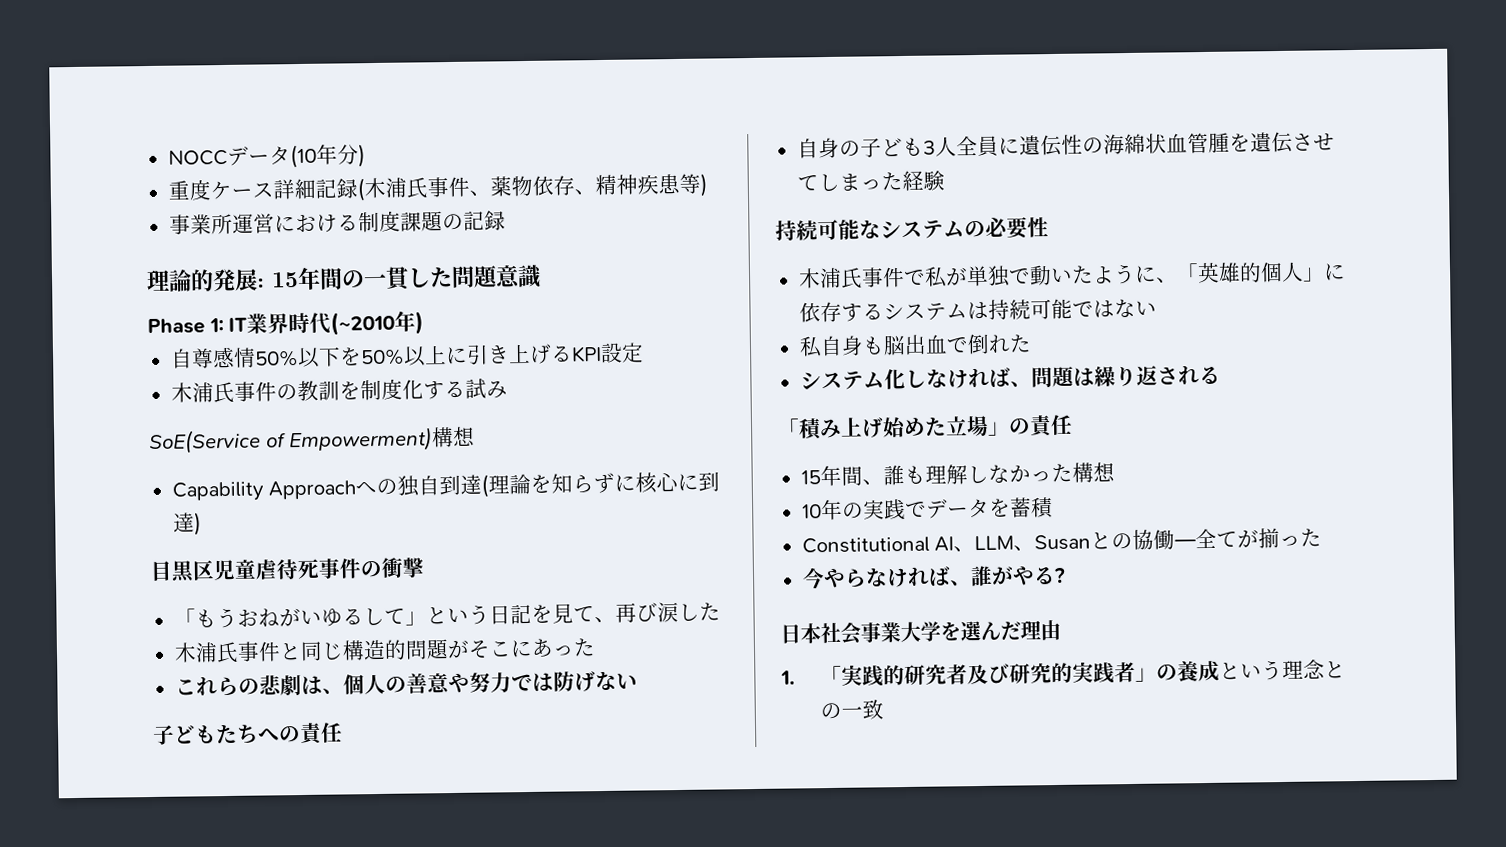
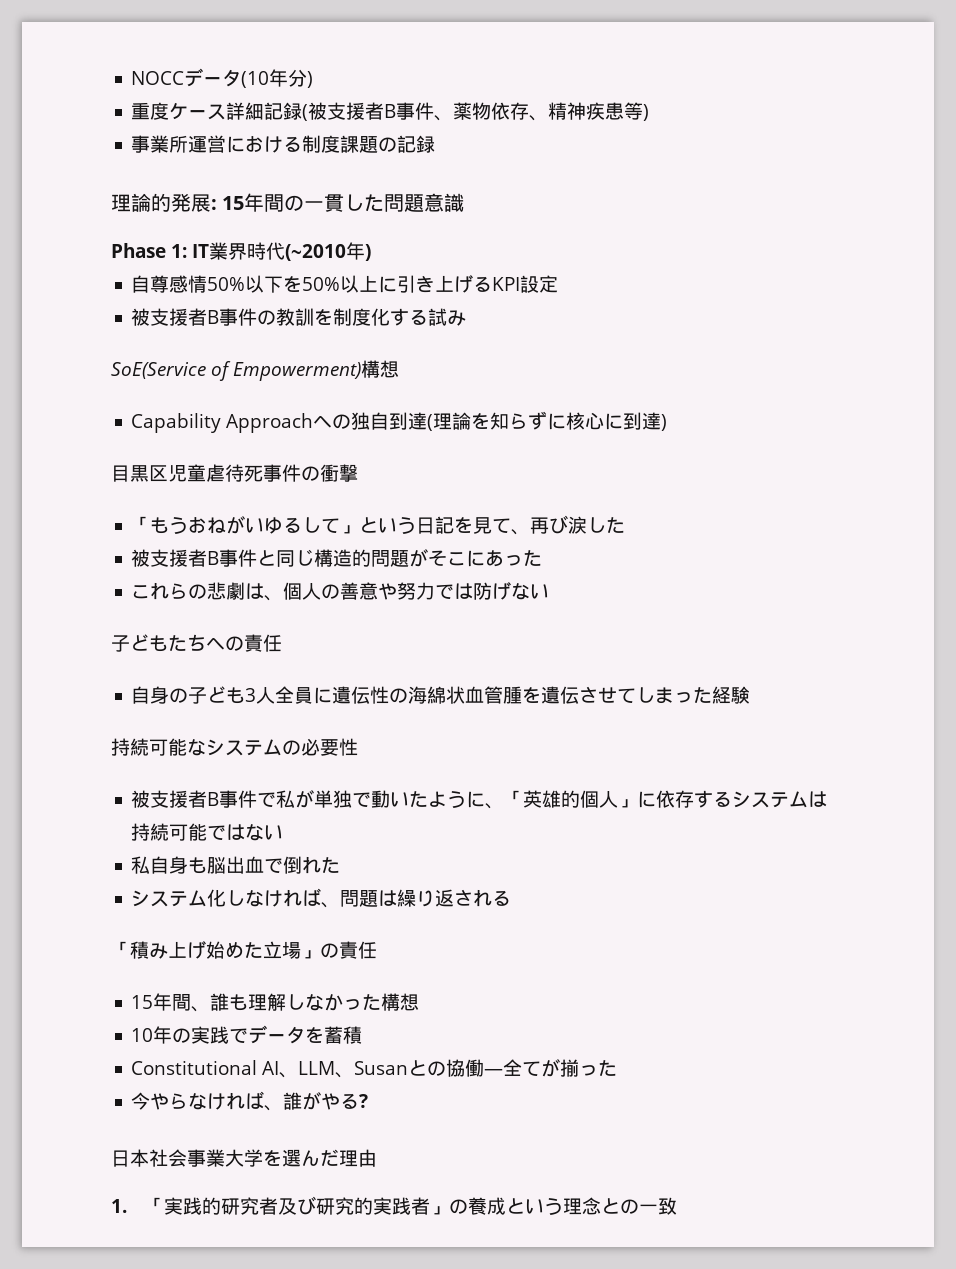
[363,177,428,199] 木浦氏 -> [308,102,397,120] 被支援者B
[170,381,235,404] 木浦氏 -> [131,308,220,326] 被支援者B
[173,641,239,664] 木浦氏 -> [131,549,220,567] 被支援者B
[797,267,863,289] 木浦氏 -> [131,790,220,808] 被支援者B

